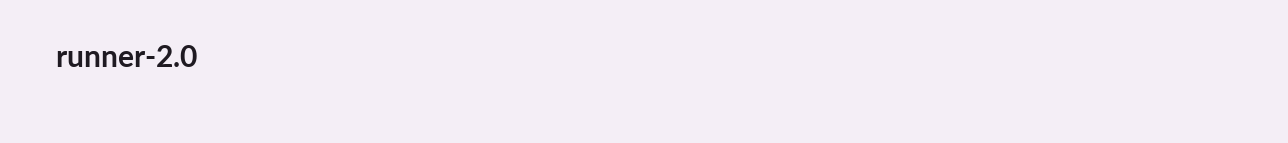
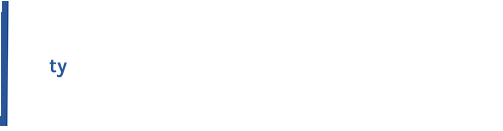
[56,45,197,67] runner-2.0 -> [48,59,68,79] ty

